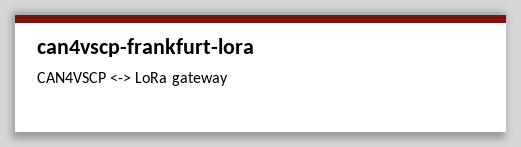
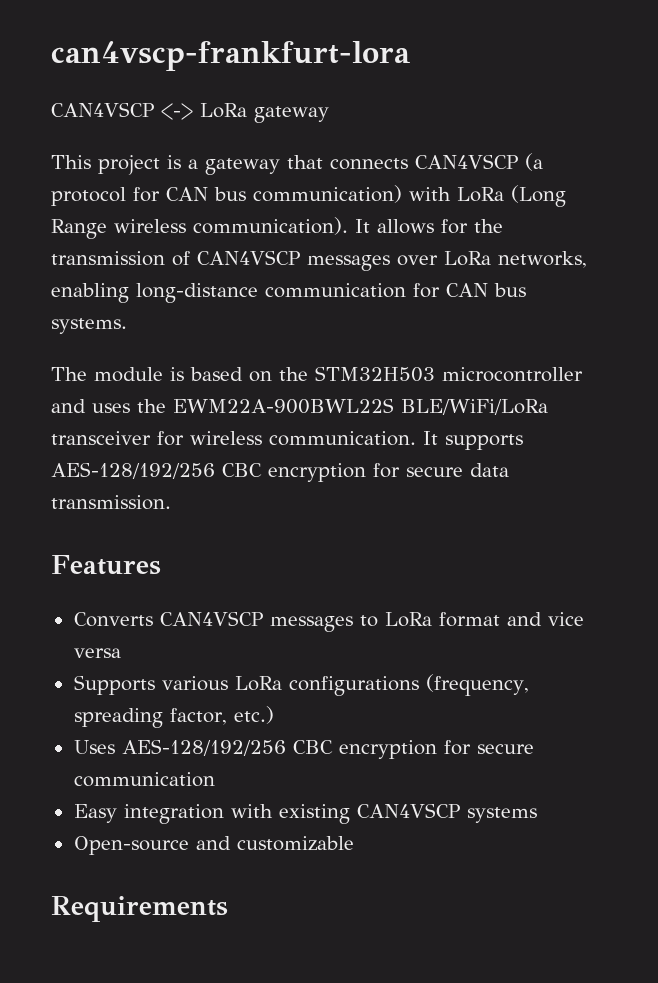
(228, 79) none -> [51,153,543,175] [51,185,566,207] [51,217,503,239] [51,250,587,271] [51,283,526,303] [51,318,127,334] [51,366,583,382] [51,398,548,415] [51,431,523,450] [51,462,509,482] [51,495,171,510] [51,555,161,575] [73,611,584,632] [73,648,121,658] [73,674,529,696] [73,706,274,728] [73,739,534,759] [73,772,215,787] [73,803,537,824] [73,836,354,855] [51,896,228,922] // This project is a gateway that connects CAN4VSCP (a protocol for CAN bus communication) with LoRa (Long Range wireless communication). It allows for the transmission of CAN4VSCP messages over LoRa networks, enabling long-distance communication for CAN bus systems. // The module is based on the STM32H503 microcontroller and uses the EWM22A-900BWL22S BLE/WiFi/LoRa transceiver for wireless communication. It supports AES-128/192/256 CBC encryption for secure data transmission. // Features // Converts CAN4VSCP messages to LoRa format and vice versa // Supports various LoRa configurations (frequency, spreading factor, etc.) // Uses AES-128/192/256 CBC encryption for secure communication // Easy integration with existing CAN4VSCP systems // Open-source and customizable // Requirements

